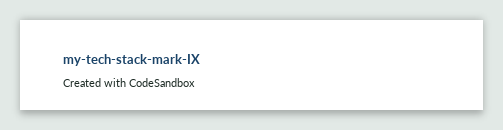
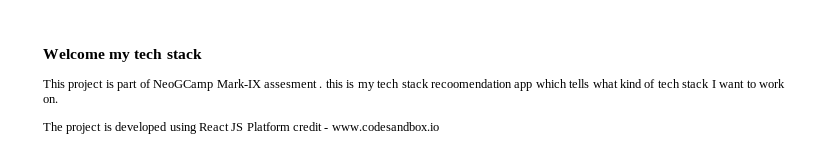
[63,54,200,66] [63,78,195,87] my-tech-stack-mark-IX // Created with CodeSandbox -> [43,49,202,62] [43,79,785,91] [43,97,58,103] [43,122,439,134] Welcome my tech stack // This project is part of NeoGCamp Mark-IX assesment . this is my tech stack recoomendation app which tells what kind of tech stack I want to work on. // The project is developed using React JS Platform credit - www.codesandbox.io

